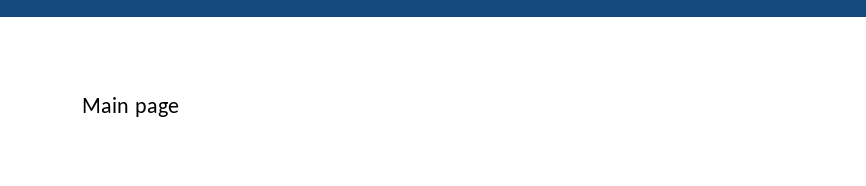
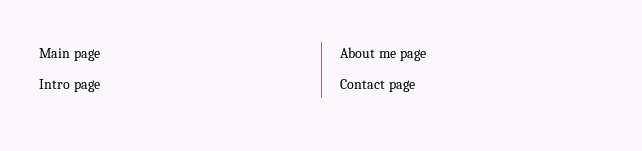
(179, 109) none -> [39,79,100,92] [340,47,426,61] [340,79,415,92] // Intro page // About me page // Contact page

